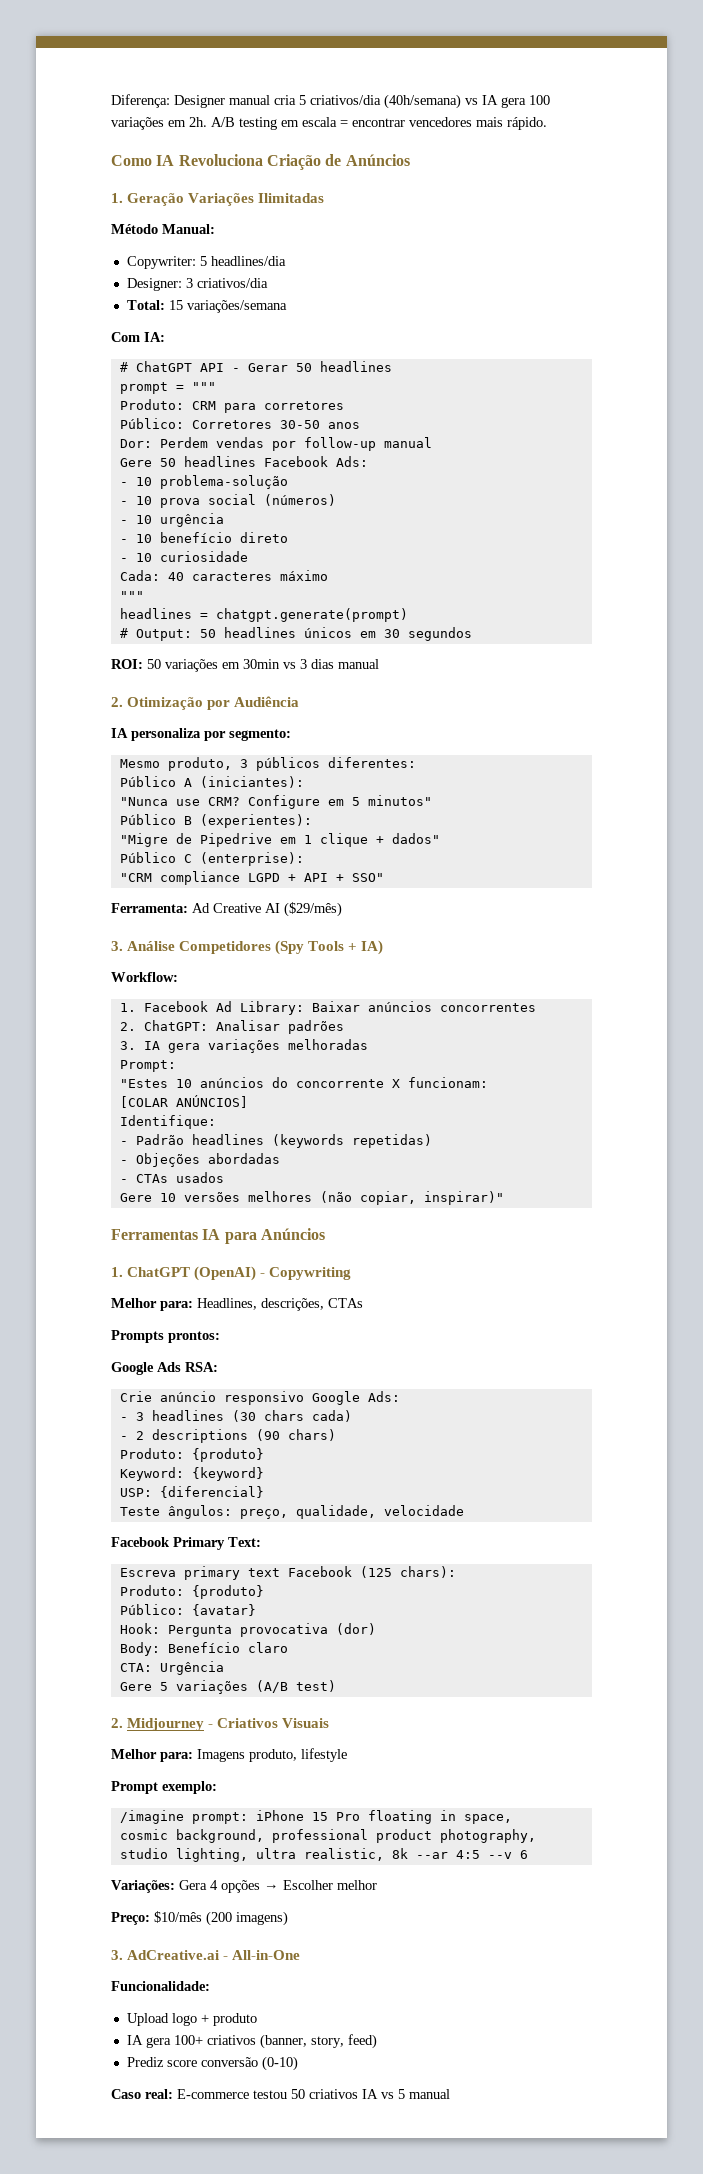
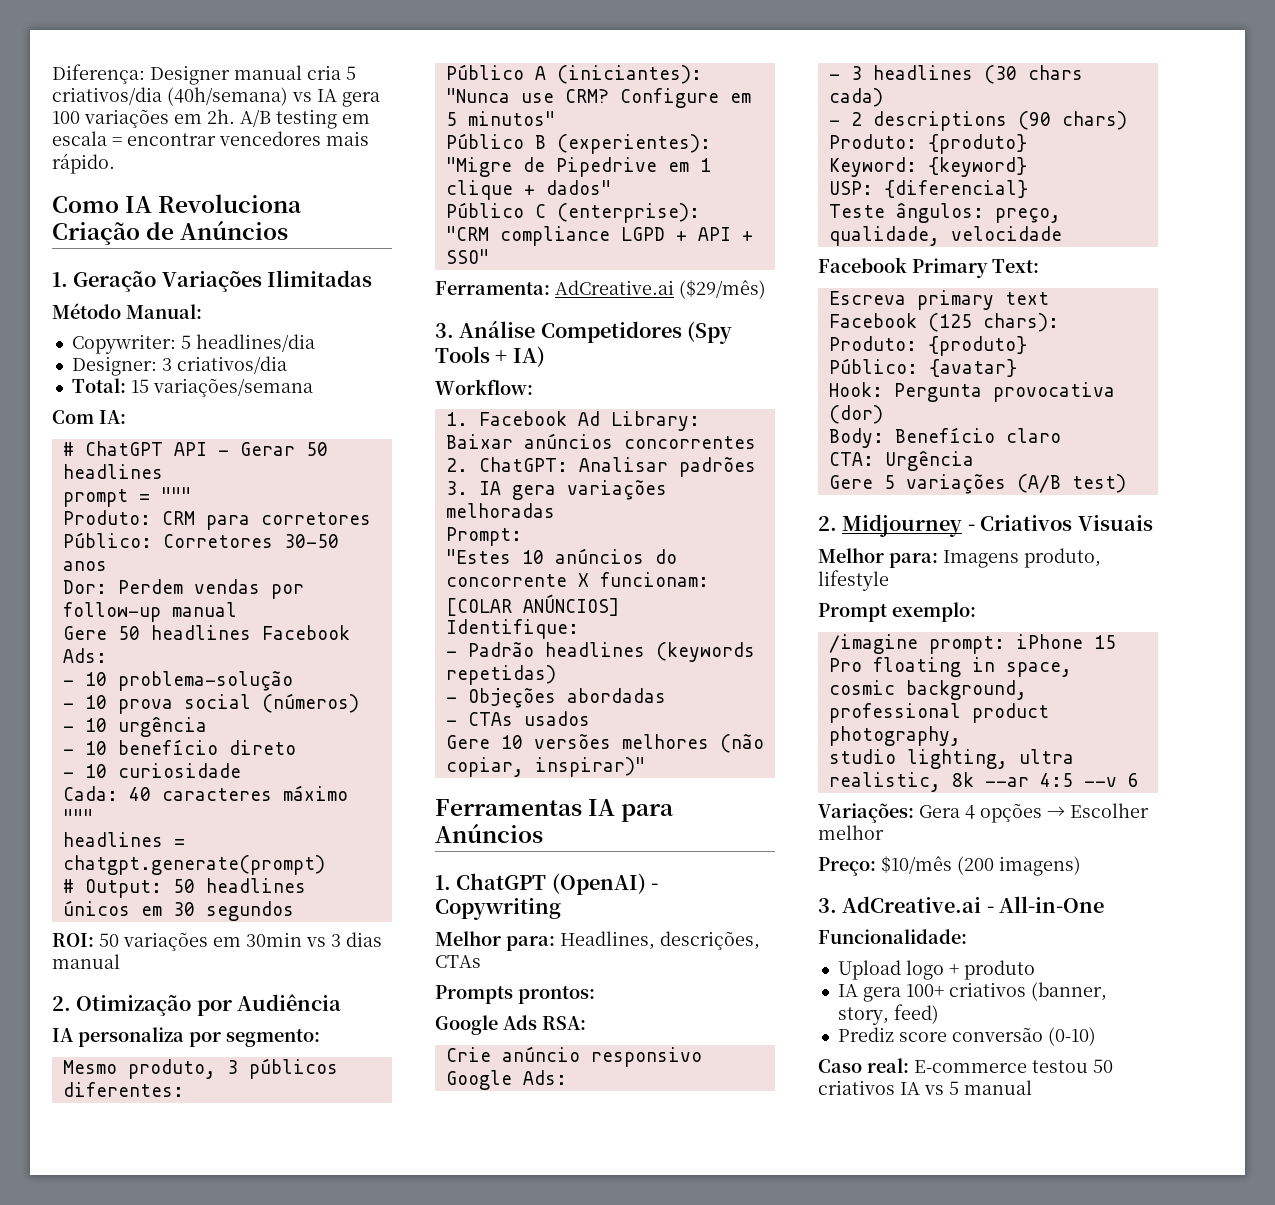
[192,903,280,913] Ad Creative AI -> [555,280,674,295] AdCreative.ai

